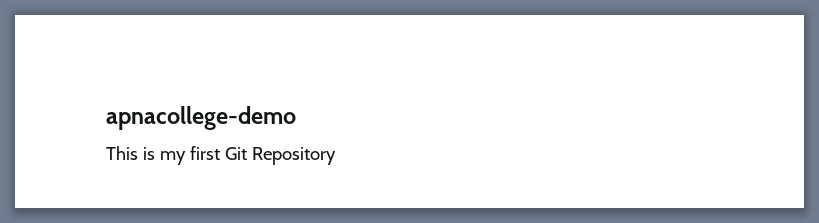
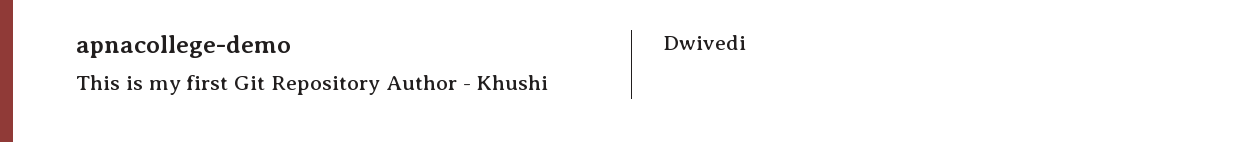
(336, 156) none -> [385,75,549,90] [663,35,746,50] Author - Khushi Dwivedi

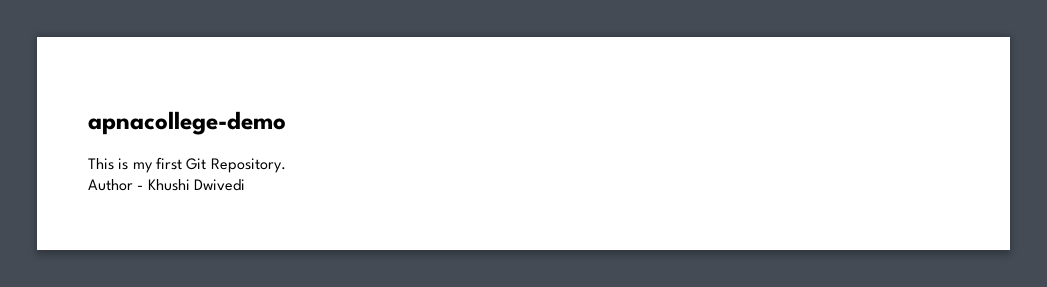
[271,76,381,95] Repository -> [210,158,286,173] Repository. //

